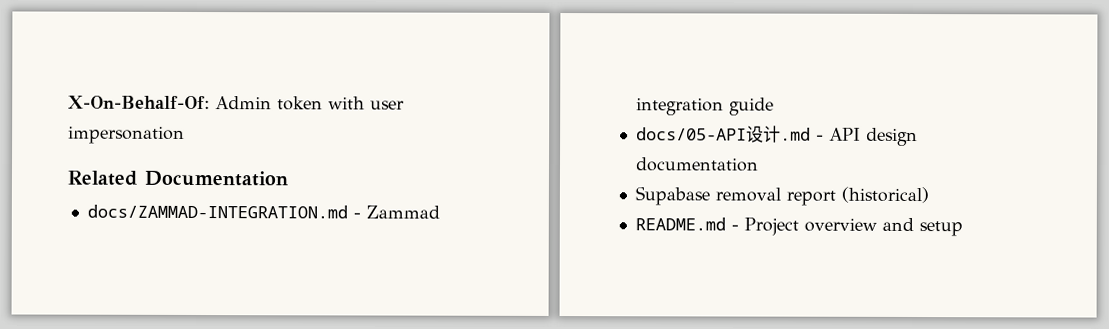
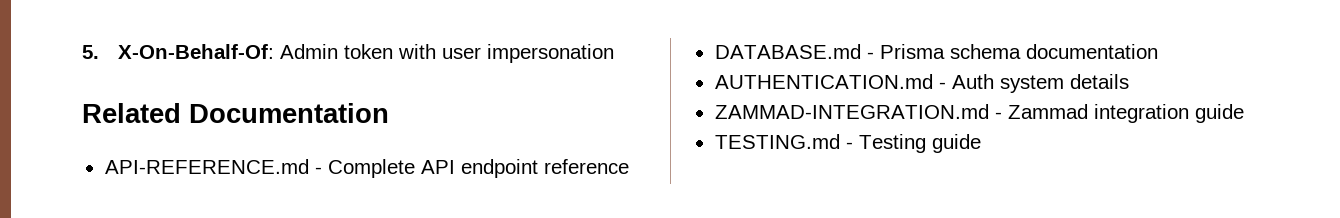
(68, 102) none -> [82,45,99,59] 5.
[86,204,440,219] [635,97,774,116] [635,125,918,147] [634,157,759,172] [634,186,929,206] [634,217,963,237] docs/ZAMMAD-INTEGRATION.md - Zammad integration guide // docs/05-API设计.md - API design documentation // Supabase removal report (historical) // README.md - Project overview and setup -> [104,159,629,178] [714,44,1158,59] [714,74,1129,93] [714,104,1244,123] [714,134,981,153] API-REFERENCE.md - Complete API endpoint reference // DATABASE.md - Prisma schema documentation // AUTHENTICATION.md - Auth system details // ZAMMAD-INTEGRATION.md - Zammad integration guide // TESTING.md - Testing guide

